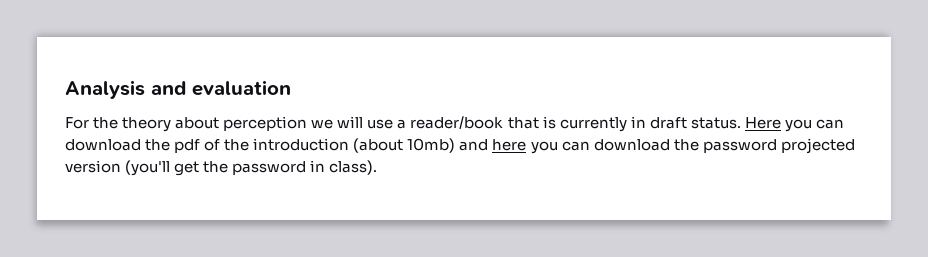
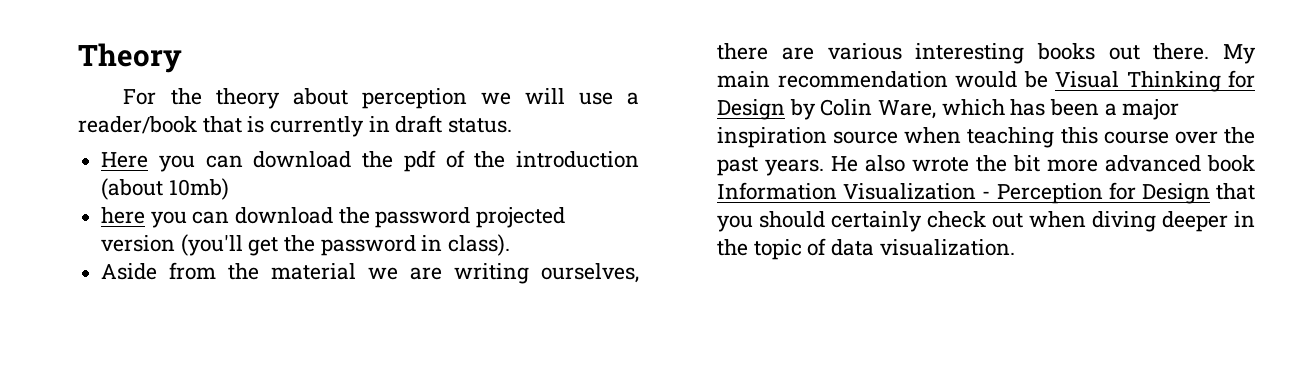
[65,80,291,99] Analysis and evaluation -> [78,43,182,73] Theory
(741, 123) none -> (513, 125) //
[459,139,489,151] and -> (229, 189) //
(378, 167) none -> [101,262,639,284] [717,43,1256,64] [717,70,1255,92] [717,99,1180,120] [717,127,1255,148] [717,155,1255,176] [717,182,1255,204] [717,211,1255,232] [717,238,1015,260] // Aside from the material we are writing ourselves, there are various interesting books out there. My main recommendation would be Visual Thinking for Design by Colin Ware, which has been a major inspiration source when teaching this course over the past years. He also wrote the bit more advanced book Information Visualization - Perception for Design that you should certainly check out when diving deeper in the topic of data visualization.

